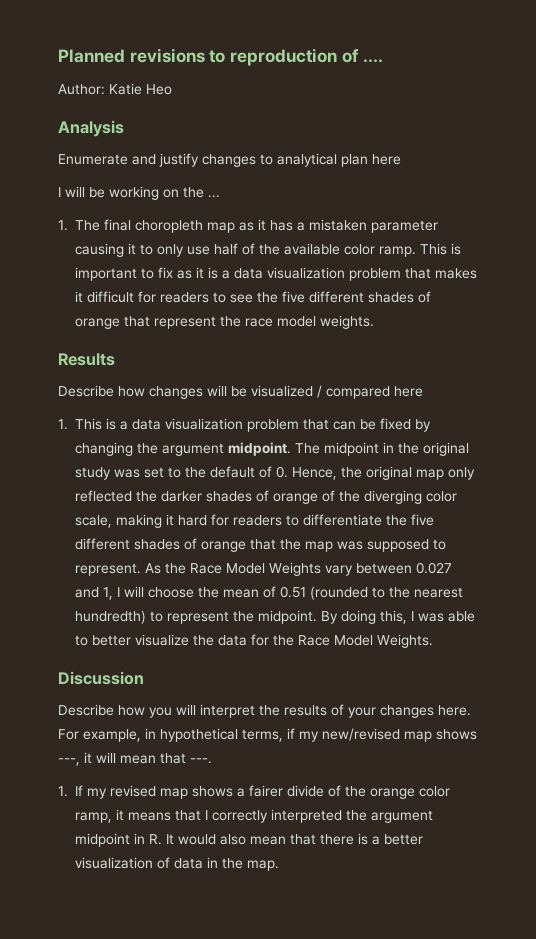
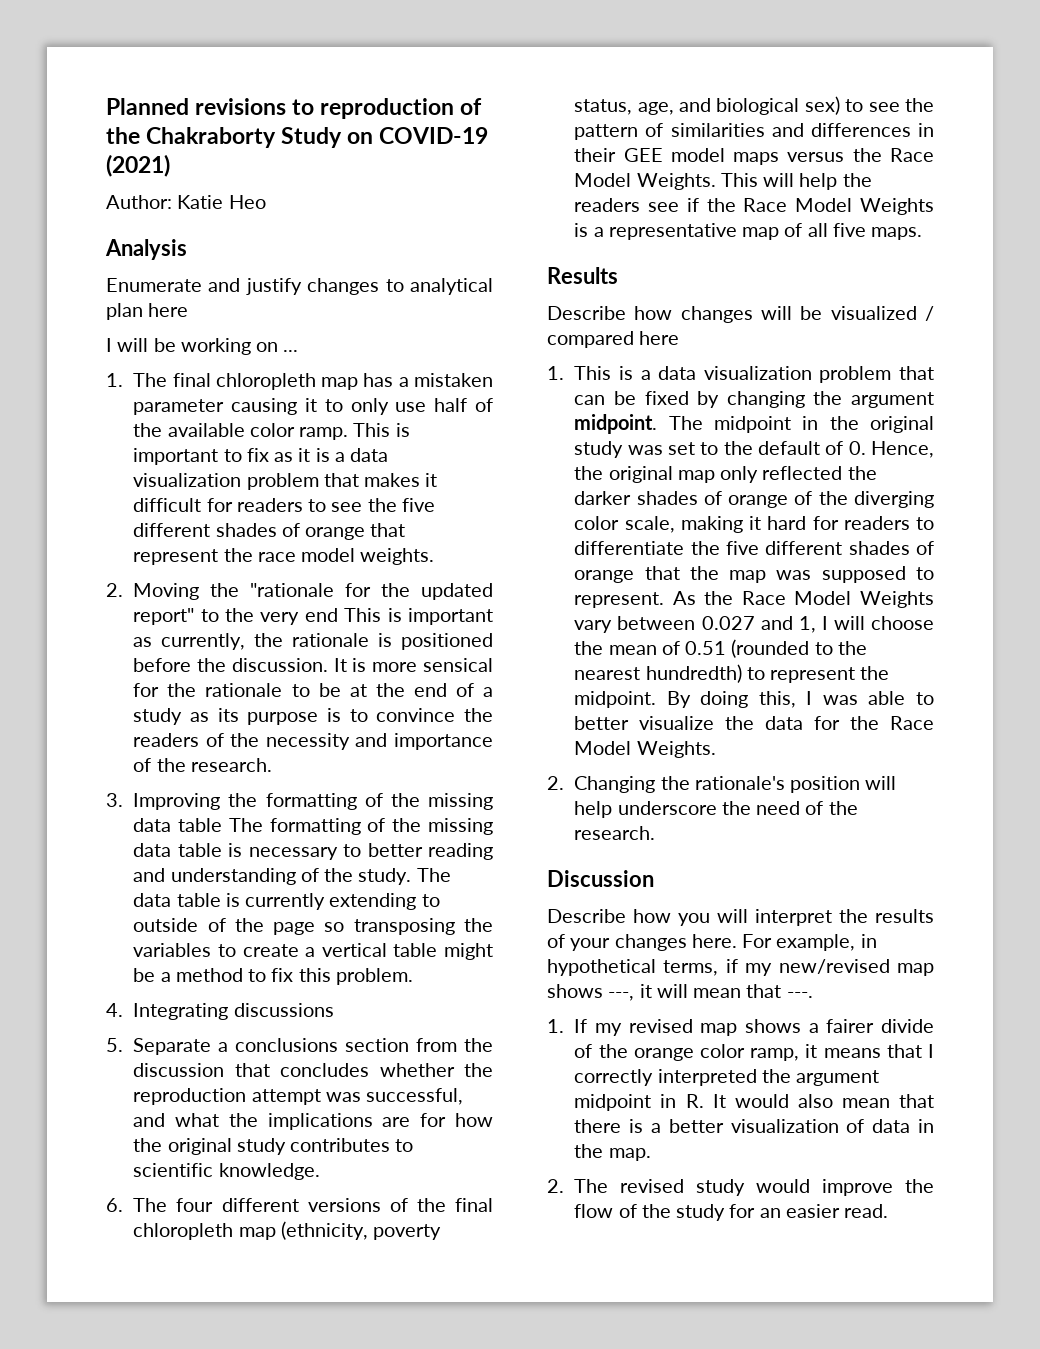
[362,59,383,63] .... -> [106,127,489,148] [106,154,170,177] the Chakraborty Study on COVID-19 (2021)
[183,187,204,198] the -> (279, 347) none
[135,219,266,233] choropleth map as it -> [215,373,359,390] chloropleth map
(374, 322) none -> [106,583,493,600] [133,608,493,625] [133,633,493,650] [133,658,493,672] [133,683,493,697] [133,708,493,725] [133,733,493,750] [133,758,272,772] [106,793,493,810] [133,818,493,835] [133,843,493,860] [133,868,451,885] [133,893,440,910] [133,918,493,935] [133,943,493,960] [133,968,413,985] [106,1003,334,1020] [106,1038,493,1055] [133,1063,493,1077] [133,1088,464,1105] [133,1113,494,1130] [133,1138,414,1155] [133,1163,320,1180] [106,1198,493,1212] [133,1221,442,1240] [574,96,934,115] [574,123,934,140] [574,148,934,165] [574,173,872,190] [574,198,934,215] [574,223,923,240] // 2. Moving the "rationale for the updated report" to the very end This is important as currently, the rationale is positioned before the discussion. It is more sensical for the rationale to be at the end of a study as its purpose is to convince the readers of the necessity and importance of the research. // 3. Improving the formatting of the missing data table The formatting of the missing data table is necessary to better reading and understanding of the study. The data table is currently extending to outside of the page so transposing the variables to create a vertical table might be a method to fix this problem. // 4. Integrating discussions // 5. Separate a conclusions section from the discussion that concludes whether the reproduction attempt was successful, and what the implications are for how the original study contributes to scientific knowledge. // 6. The four different versions of the final chloropleth map (ethnicity, poverty status, age, and biological sex) to see the pattern of similarities and differences in their GEE model maps versus the Race Model Weights. This will help the readers see if the Race Model Weights is a representative map of all five maps.
(433, 641) none -> [547,776,897,793] [574,801,858,818] [574,826,656,840] // 2. Changing the rationale's position will help underscore the need of the research.
(279, 865) none -> [547,1179,934,1196] [574,1204,889,1221] // 2. The revised study would improve the flow of the study for an easier read.

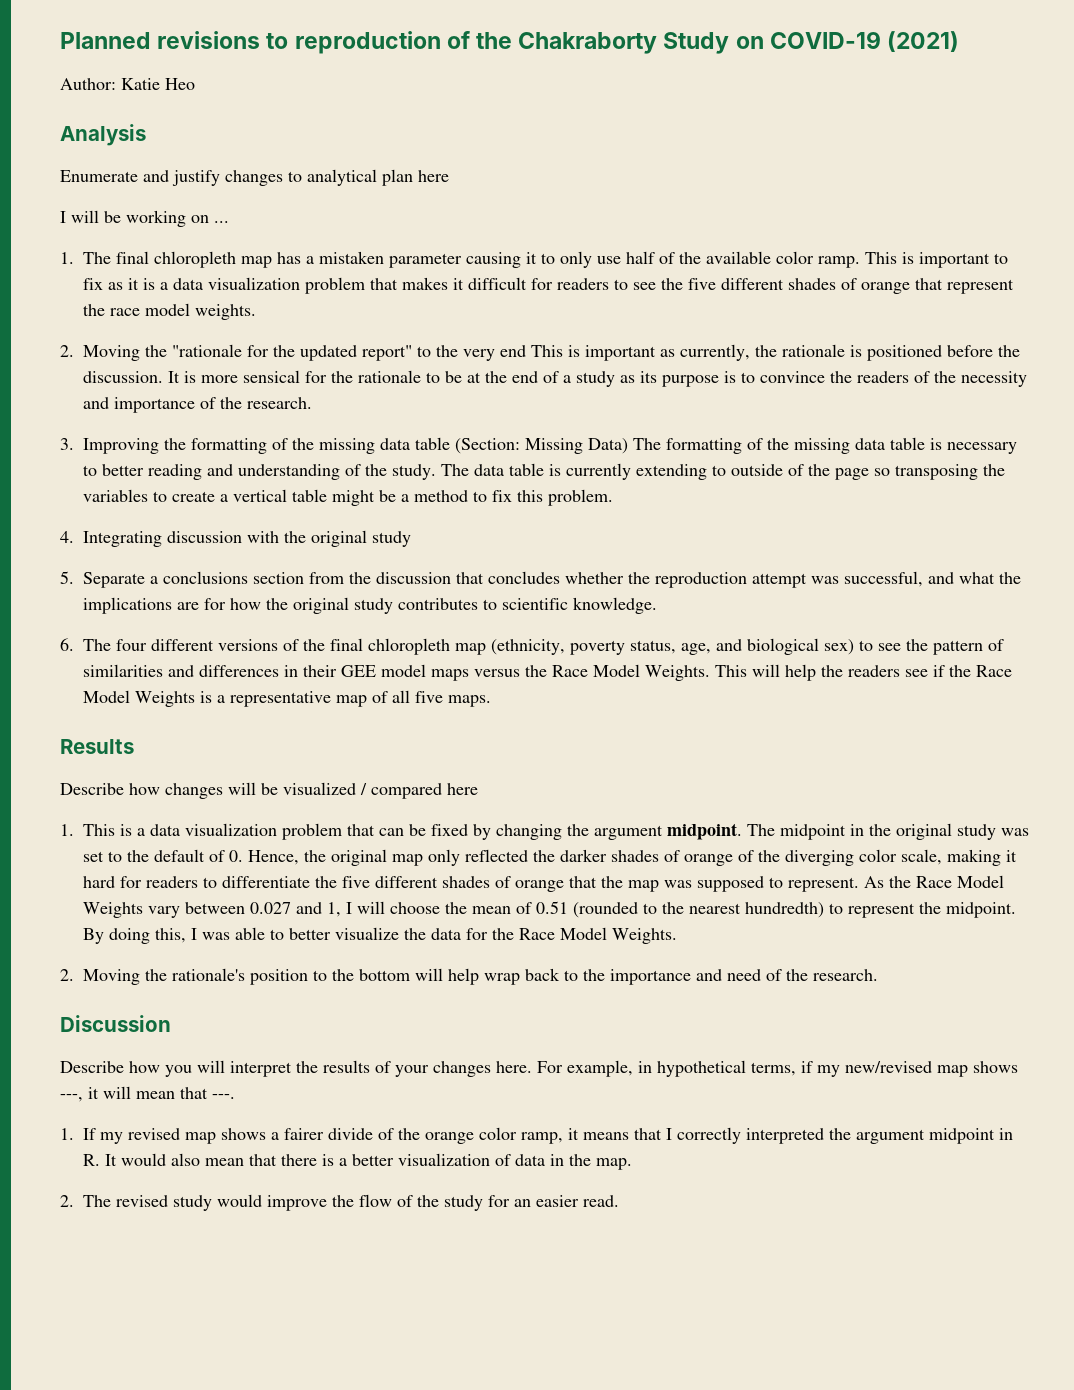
(223, 825) none -> [455,438,628,454] (Section: Missing Data)
[233,1003,334,1017] discussions -> [167,530,411,547] discussion with the original study
[574,776,656,793] Changing -> [83,969,140,985] Moving
[865,776,897,790] [574,801,751,818] will help underscore the -> [313,968,722,985] to the bottom will help wrap back to the importance and

